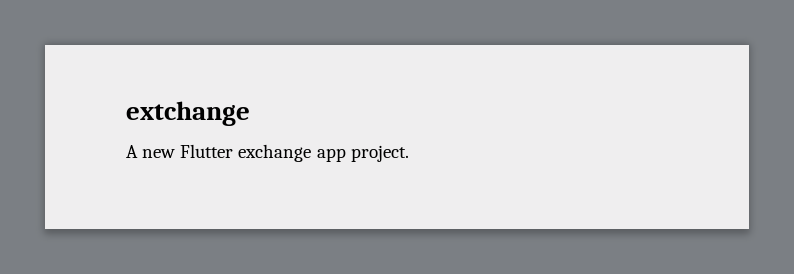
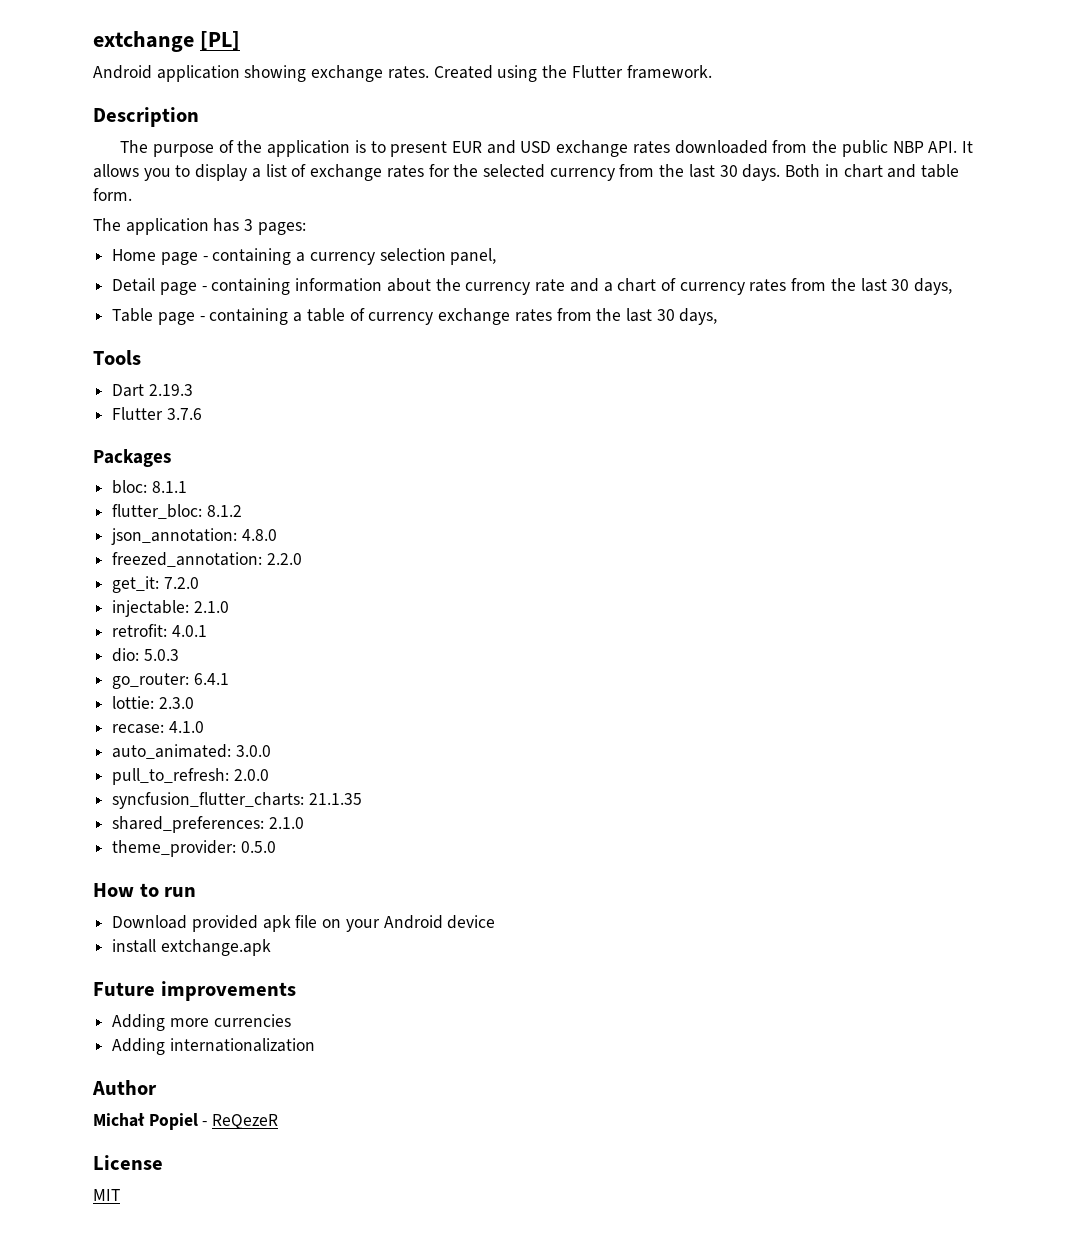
[126,144,409,162] // A new Flutter exchange app project. -> [199,31,240,50] [93,65,712,82] [93,107,199,127] [120,140,974,157] [93,164,959,181] [93,188,132,201] [93,218,306,235] [112,248,497,265] [112,278,953,295] [112,308,718,325] [93,350,141,365] [112,384,193,397] [112,407,202,420] [93,449,171,467] [112,480,187,494] [112,504,242,519] [111,528,277,545] [112,552,302,567] [112,576,199,593] [112,600,229,617] [112,624,207,637] [112,648,179,662] [112,673,229,689] [112,696,194,709] [112,721,204,734] [112,744,271,759] [112,768,269,785] [112,792,362,809] [112,816,304,833] [112,840,276,857] [93,883,197,897] [112,915,496,932] [112,939,271,956] [93,981,296,1001] [112,1014,291,1031] [112,1038,315,1055] [92,1080,157,1095] [93,1113,279,1130] [93,1155,163,1170] [93,1189,120,1201] [PL] // Android application showing exchange rates. Created using the Flutter framework. // Description // The purpose of the application is to present EUR and USD exchange rates downloaded from the public NBP API. It allows you to display a list of exchange rates for the selected currency from the last 30 days. Both in chart and table form. // The application has 3 pages: // Home page - containing a currency selection panel, // Detail page - containing information about the currency rate and a chart of currency rates from the last 30 days, // Table page - containing a table of currency exchange rates from the last 30 days, // Tools // Dart 2.19.3 // Flutter 3.7.6 // Packages // bloc: 8.1.1 // flutter_bloc: 8.1.2 // json_annotation: 4.8.0 // freezed_annotation: 2.2.0 // get_it: 7.2.0 // injectable: 2.1.0 // retrofit: 4.0.1 // dio: 5.0.3 // go_router: 6.4.1 // lottie: 2.3.0 // recase: 4.1.0 // auto_animated: 3.0.0 // pull_to_refresh: 2.0.0 // syncfusion_flutter_charts: 21.1.35 // shared_preferences: 2.1.0 // theme_provider: 0.5.0 // How to run // Download provided apk file on your Android device // install extchange.apk // Future improvements // Adding more currencies // Adding internationalization // Author // Michał Popiel - ReQezeR // License // MIT

